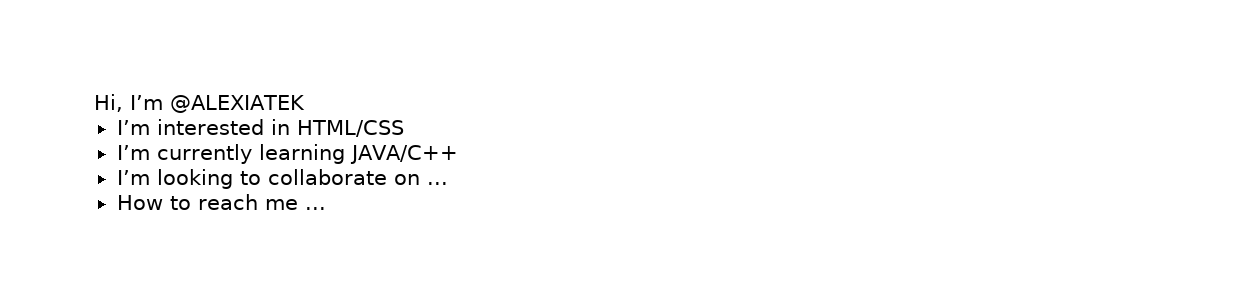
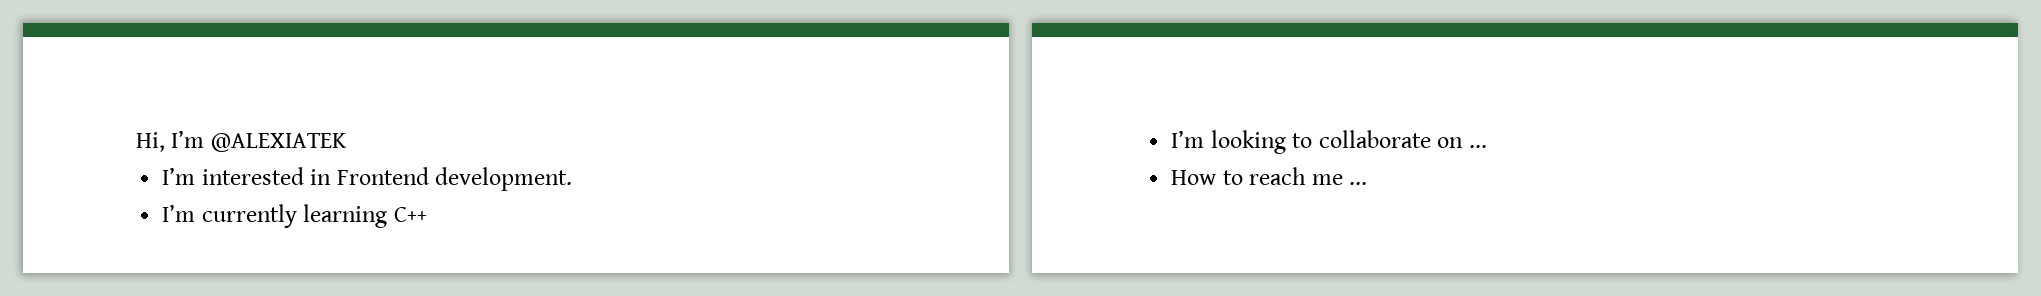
[296,120,404,137] HTML/CSS -> [336,167,573,191] Frontend development.
[349,145,458,164] JAVA/C++ -> [393,207,427,222] C++

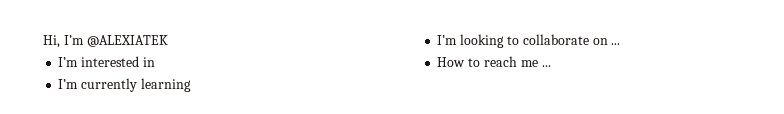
[336,167,573,191] Frontend development. -> (155, 62) none
[393,207,427,222] C++ -> (191, 85) none

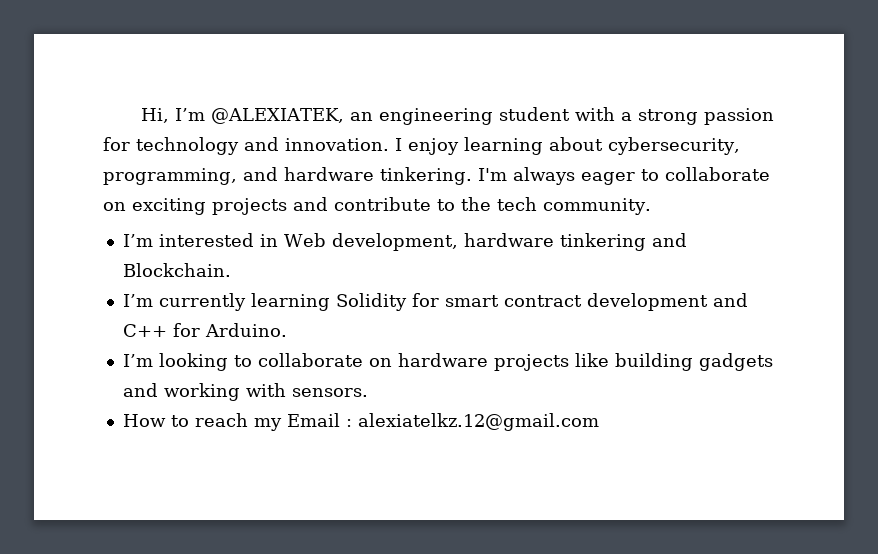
[86,35,168,47] [58,56,155,67] [58,78,191,92] @ALEXIATEK // I’m interested in // I’m currently learning -> [210,107,774,125] [103,137,740,155] [103,167,770,185] [103,197,651,215] [122,233,687,251] [122,263,231,277] [122,293,748,311] [122,323,287,337] @ALEXIATEK, an engineering student with a strong passion for technology and innovation. I enjoy learning about cybersecurity, programming, and hardware tinkering. I'm always eager to collaborate on exciting projects and contribute to the tech community. // I’m interested in Web development, hardware tinkering and Blockchain. // I’m currently learning Solidity for smart contract development and C++ for Arduino.
[611,43,621,45] ... -> [397,353,773,371] [122,383,368,401] hardware projects like building gadgets and working with sensors.
[520,60,551,67] me ... -> [253,413,599,431] my Email : alexiatelkz.12@gmail.com

